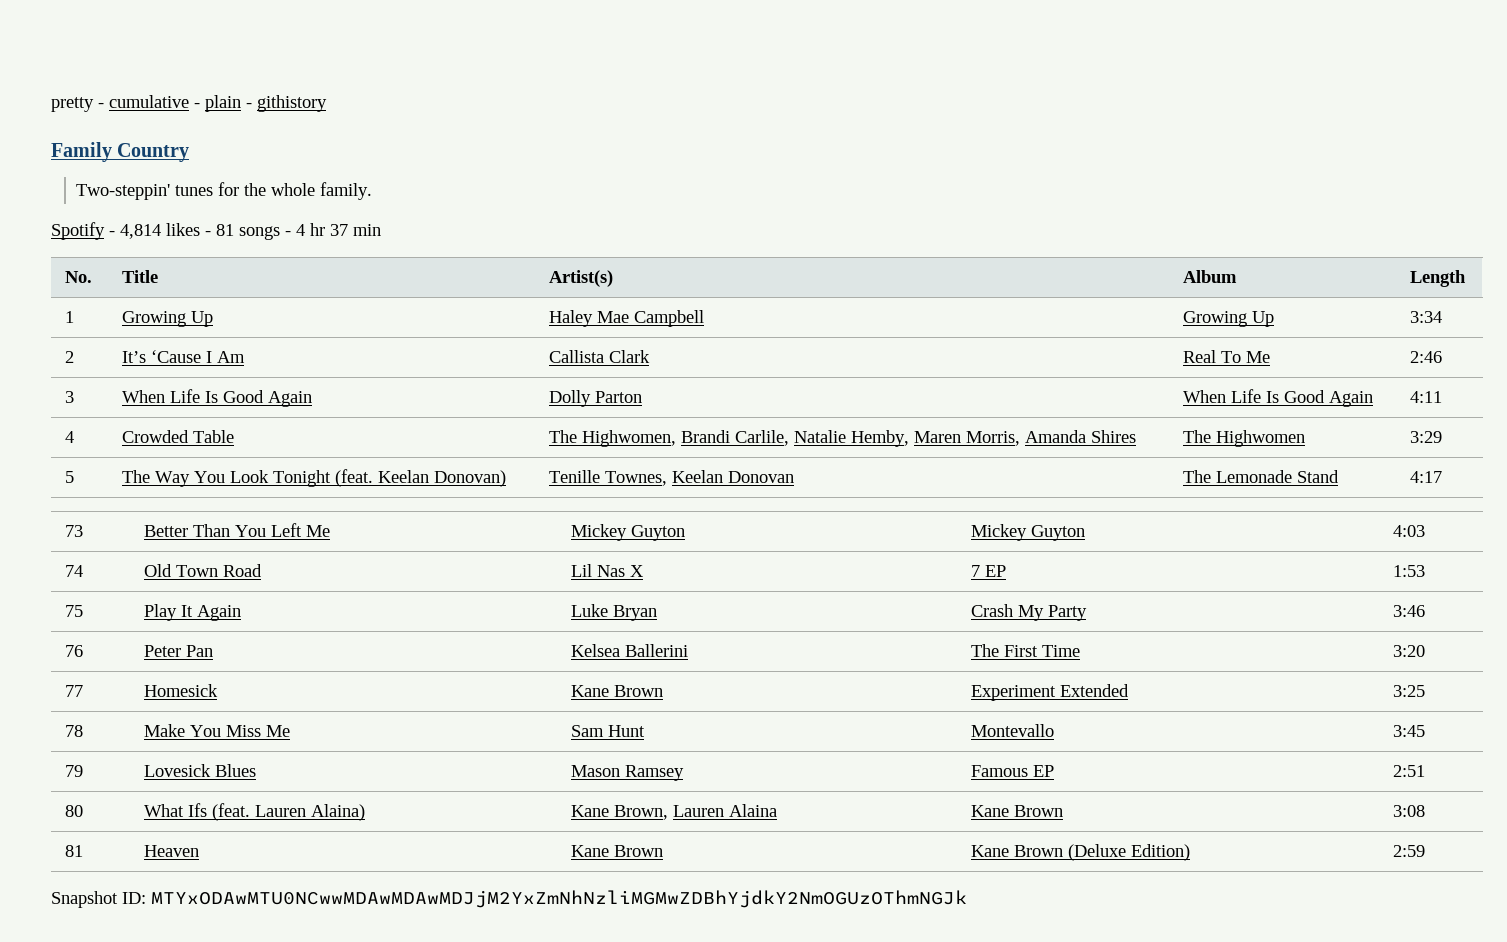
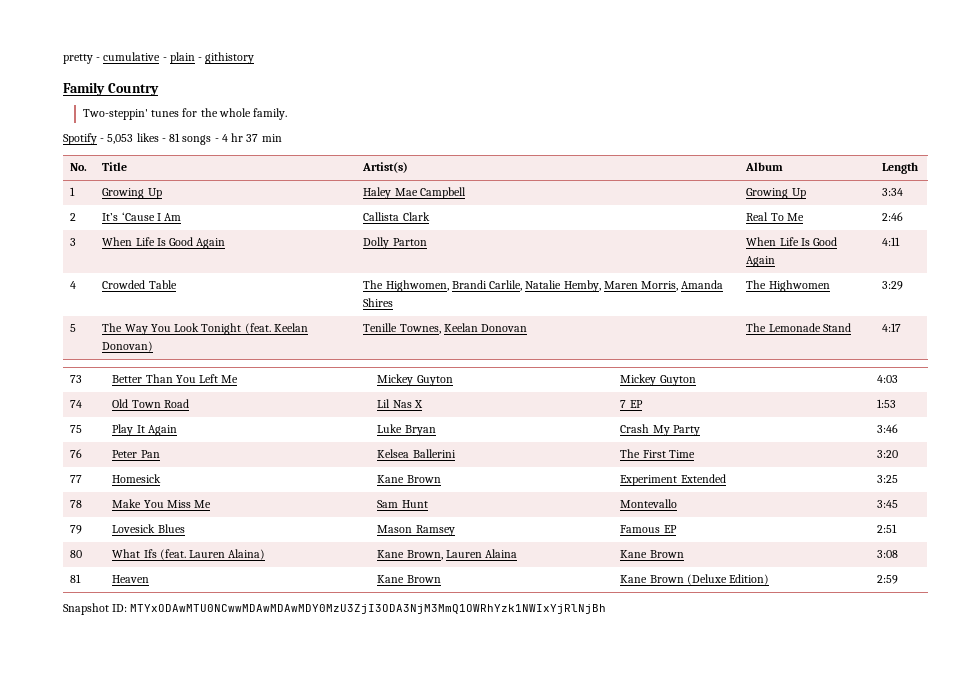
[120,224,161,239] 4,814 -> [107,134,134,144] 5,053
[151,890,967,908] MTYxODAwMTU0NCwwMDAwMDAwMDJjM2YxZmNhNzliMGMwZDBhYjdkY2NmOGUzOThmNGJk -> [130,604,607,614] MTYxODAwMTU0NCwwMDAwMDAwMDY0MzU3ZjI3ODA3NjM3MmQ1OWRhYzk1NWIxYjRlNjBh

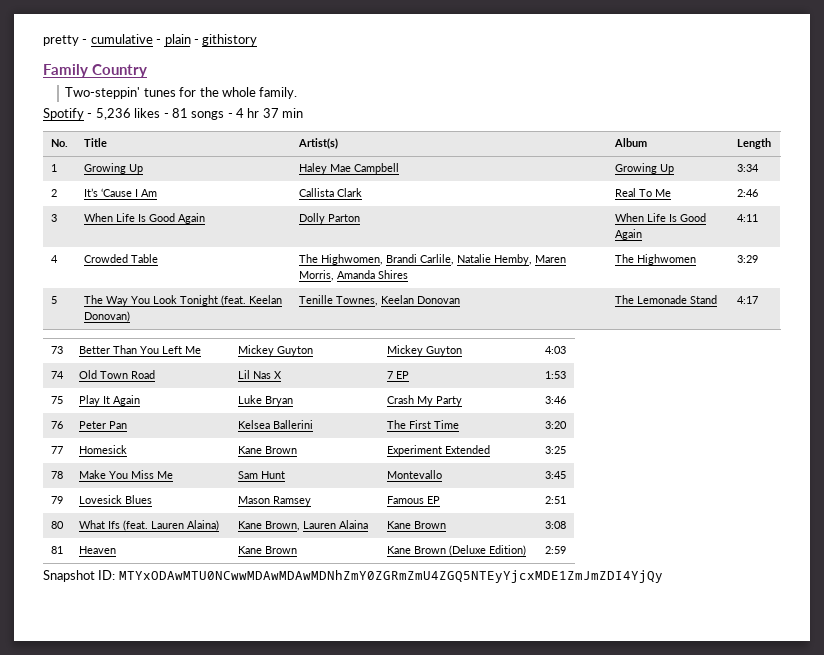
[107,134,134,144] 5,053 -> [95,108,131,120] 5,236
[130,604,607,614] MTYxODAwMTU0NCwwMDAwMDAwMDY0MzU3ZjI3ODA3NjM3MmQ1OWRhYzk1NWIxYjRlNjBh -> [118,570,663,583] MTYxODAwMTU0NCwwMDAwMDAwMDNhZmY0ZGRmZmU4ZGQ5NTEyYjcxMDE1ZmJmZDI4YjQy

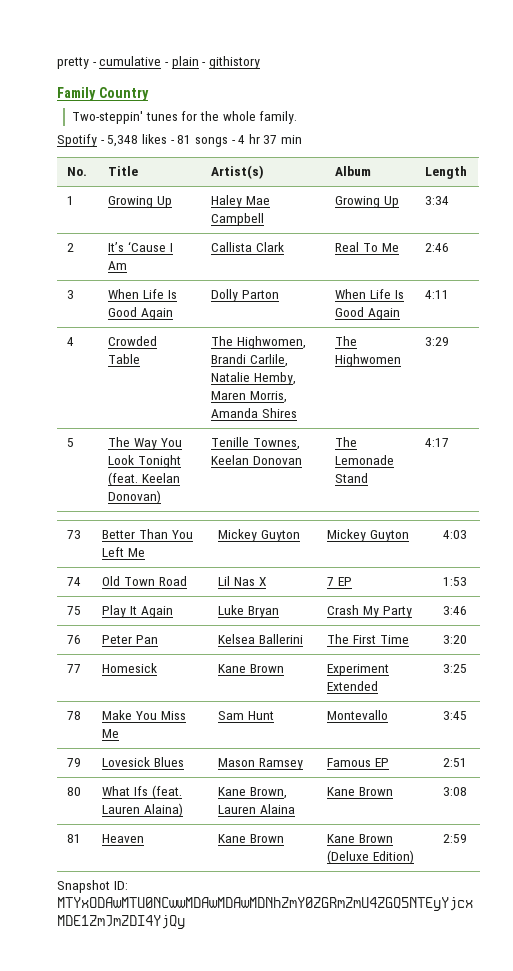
[95,108,131,120] 5,236 -> [107,135,139,147] 5,348

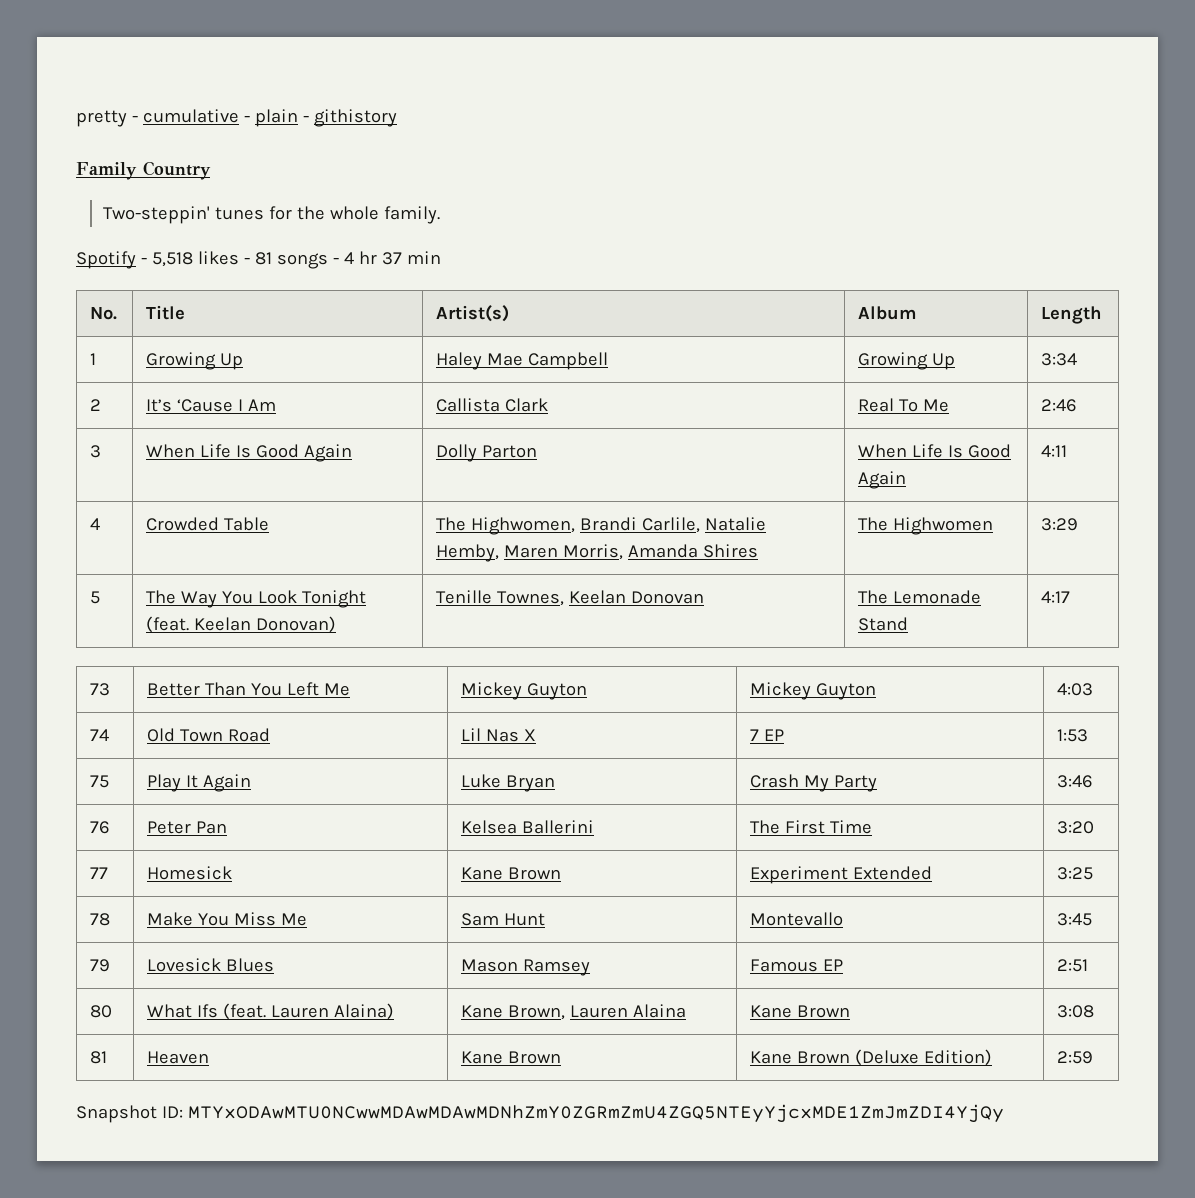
[107,135,139,147] 5,348 -> [151,252,193,267] 5,518

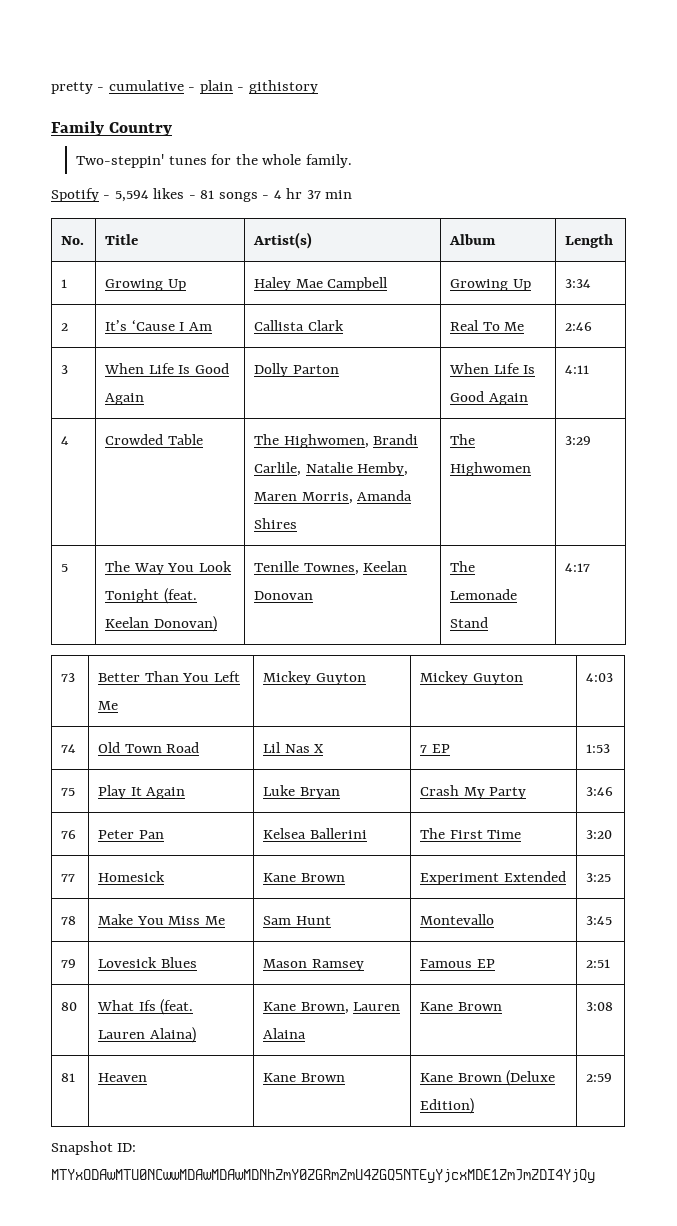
[151,252,193,267] 5,518 -> [114,190,149,202] 5,594

